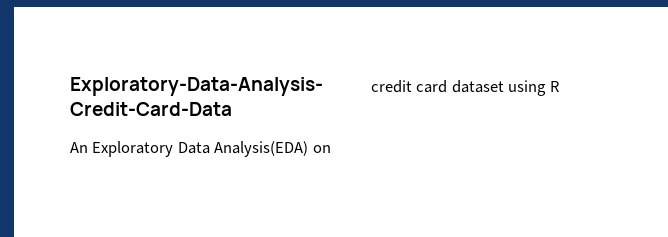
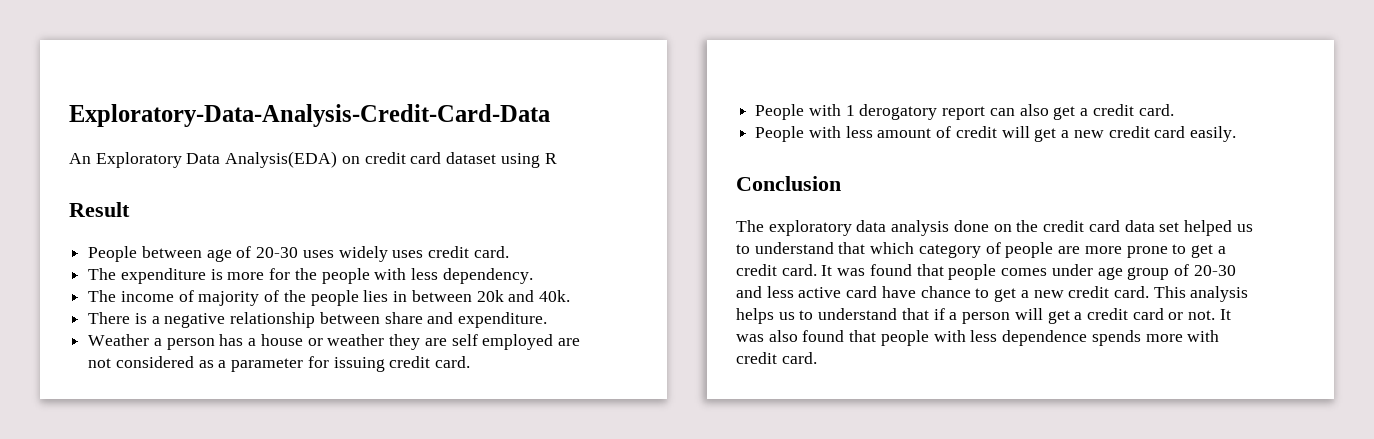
(559, 86) none -> [69,202,130,217] [88,246,509,262] [88,268,533,284] [88,290,570,306] [88,312,548,328] [88,334,580,350] [88,356,471,372] [755,104,1174,120] [755,126,1236,142] [736,176,841,191] [736,220,1253,236] [736,242,1226,258] [736,264,1236,280] [736,286,1249,302] [736,308,1231,324] [736,330,1220,346] [736,352,817,364] // Result // People between age of 20-30 uses widely uses credit card. // The expenditure is more for the people with less dependency. // The income of majority of the people lies in between 20k and 40k. // There is a negative relationship between share and expenditure. // Weather a person has a house or weather they are self employed are not considered as a parameter for issuing credit card. // People with 1 derogatory report can also get a credit card. // People with less amount of credit will get a new credit card easily. // Conclusion // The exploratory data analysis done on the credit card data set helped us to understand that which category of people are more prone to get a credit card. It was found that people comes under age group of 20-30 and less active card have chance to get a new credit card. This analysis helps us to understand that if a person will get a credit card or not. It was also found that people with less dependence spends more with credit card.

